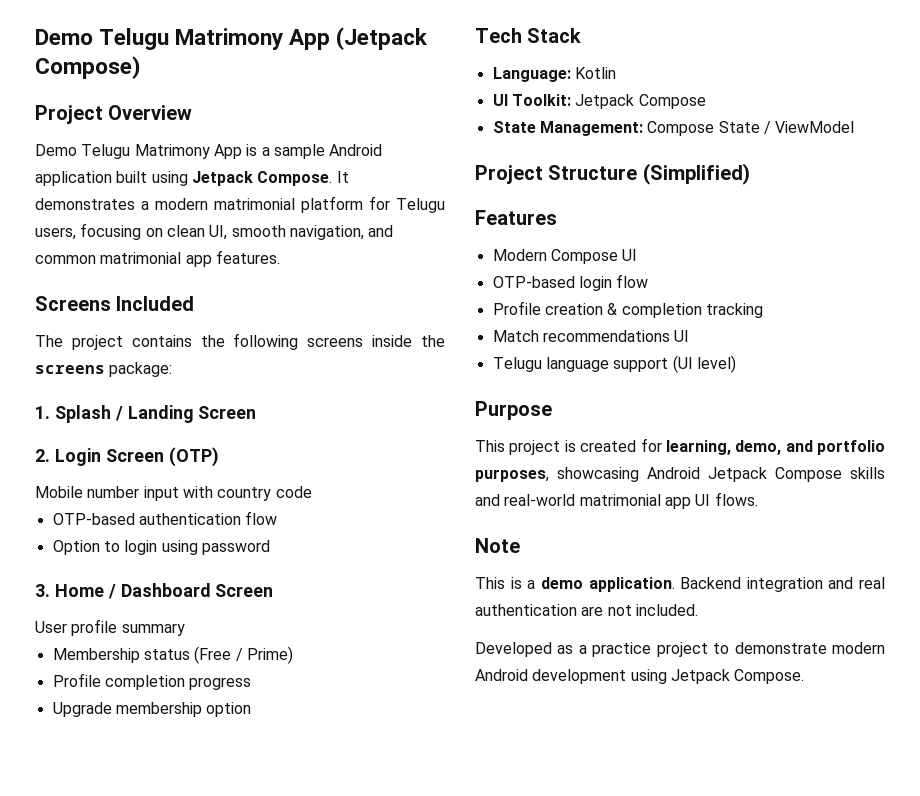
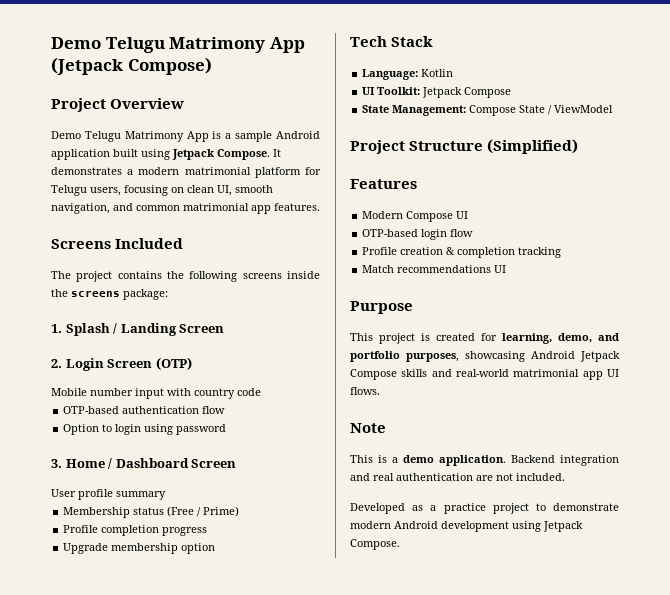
[492,355,736,373] // Telugu language support (UI level) -> (507, 269) none

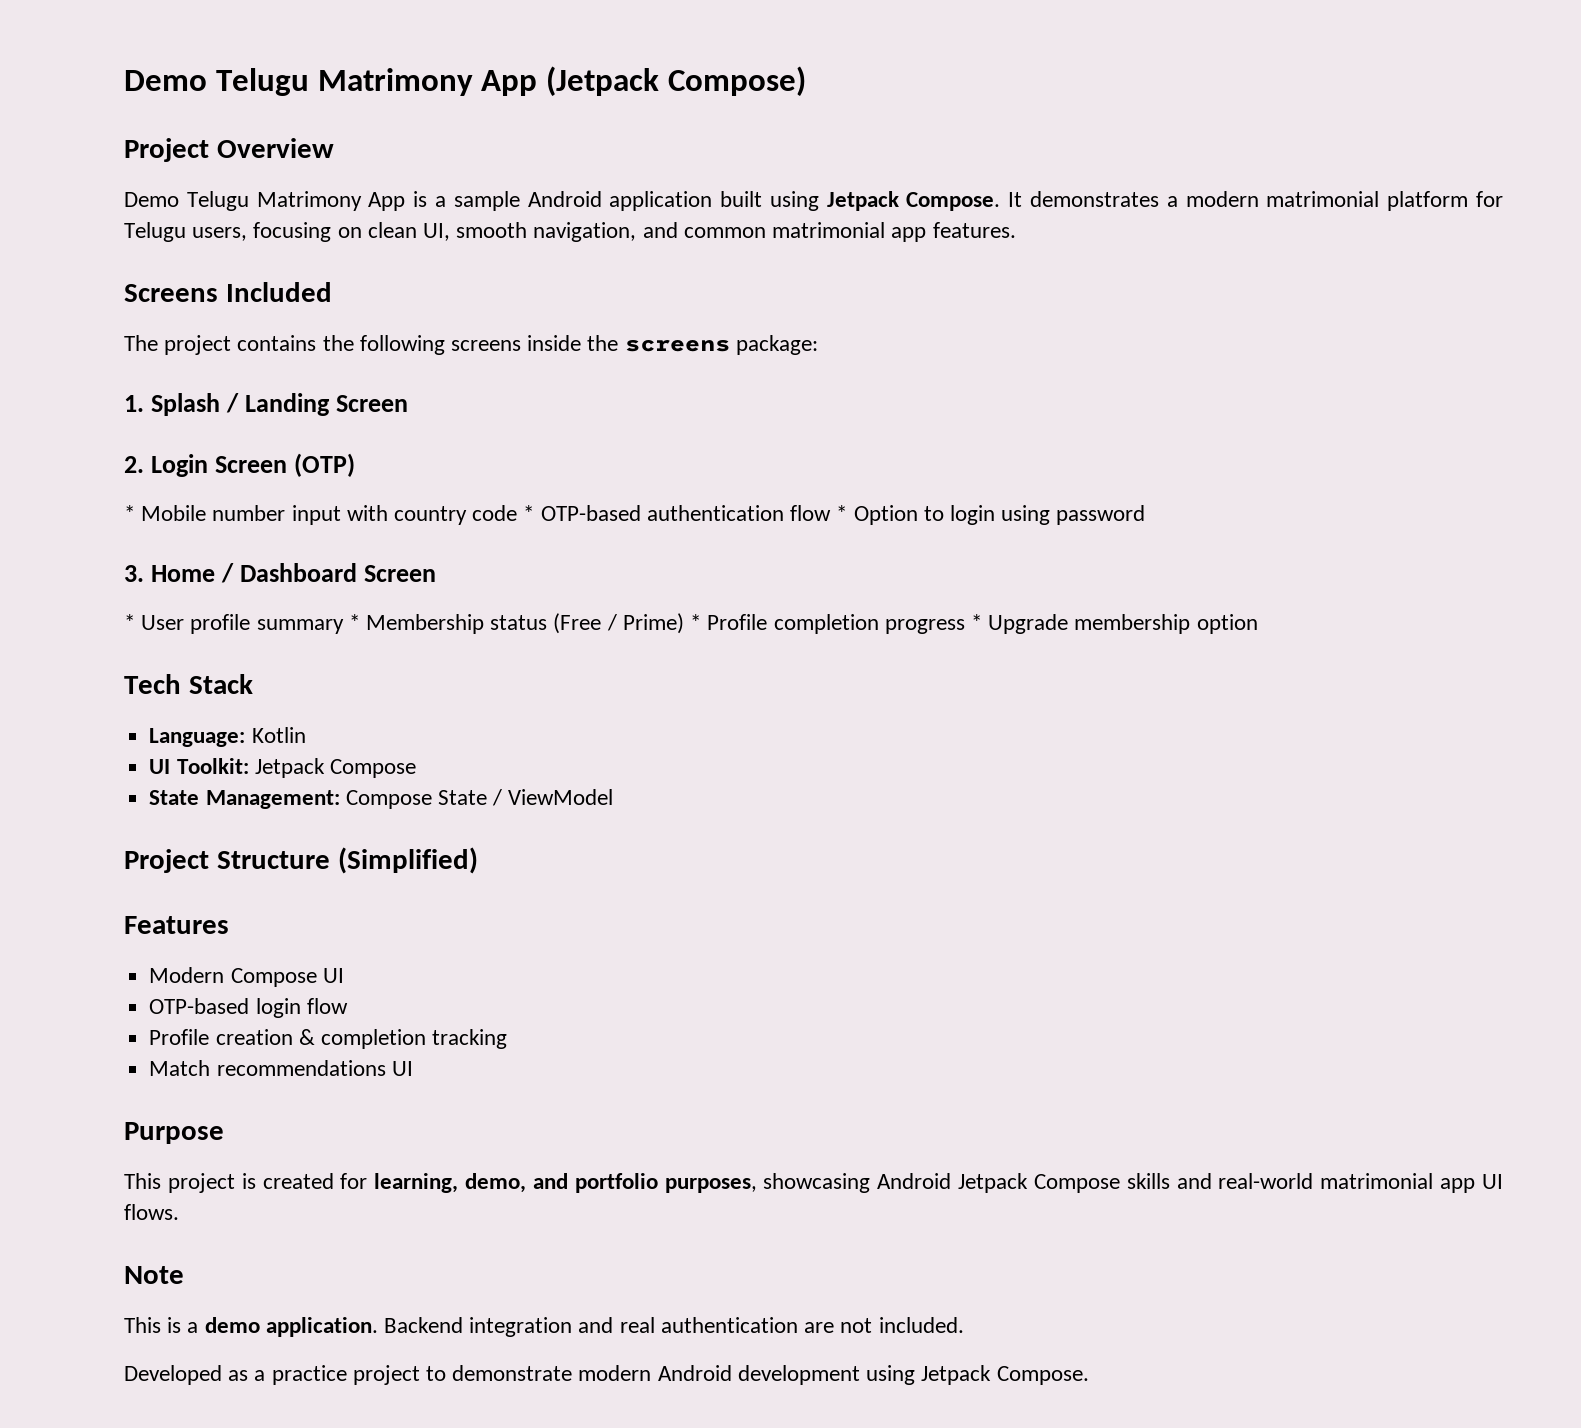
(192, 363) none -> [124,505,135,521] *
(261, 392) // -> [523,505,535,521] *
(226, 410) // -> [836,505,848,521] *
(237, 463) none -> [124,614,135,630] *
(166, 495) // -> [348,614,360,630] *
(240, 511) // -> [690,614,702,630] *
(208, 531) // -> [970,614,982,630] *

